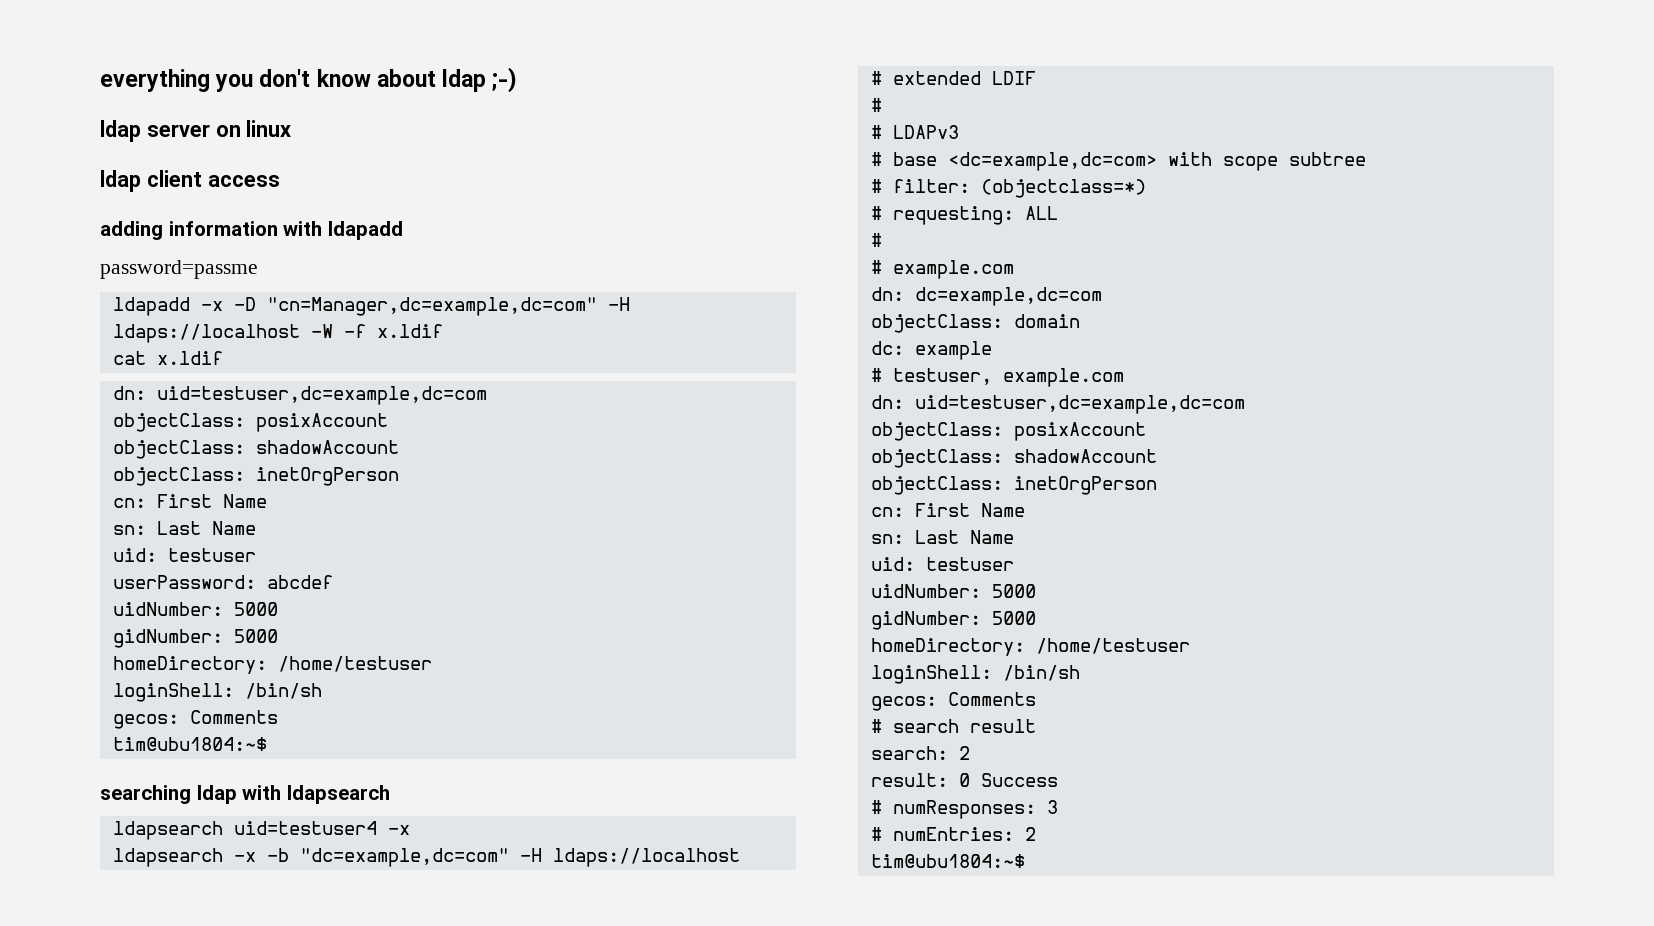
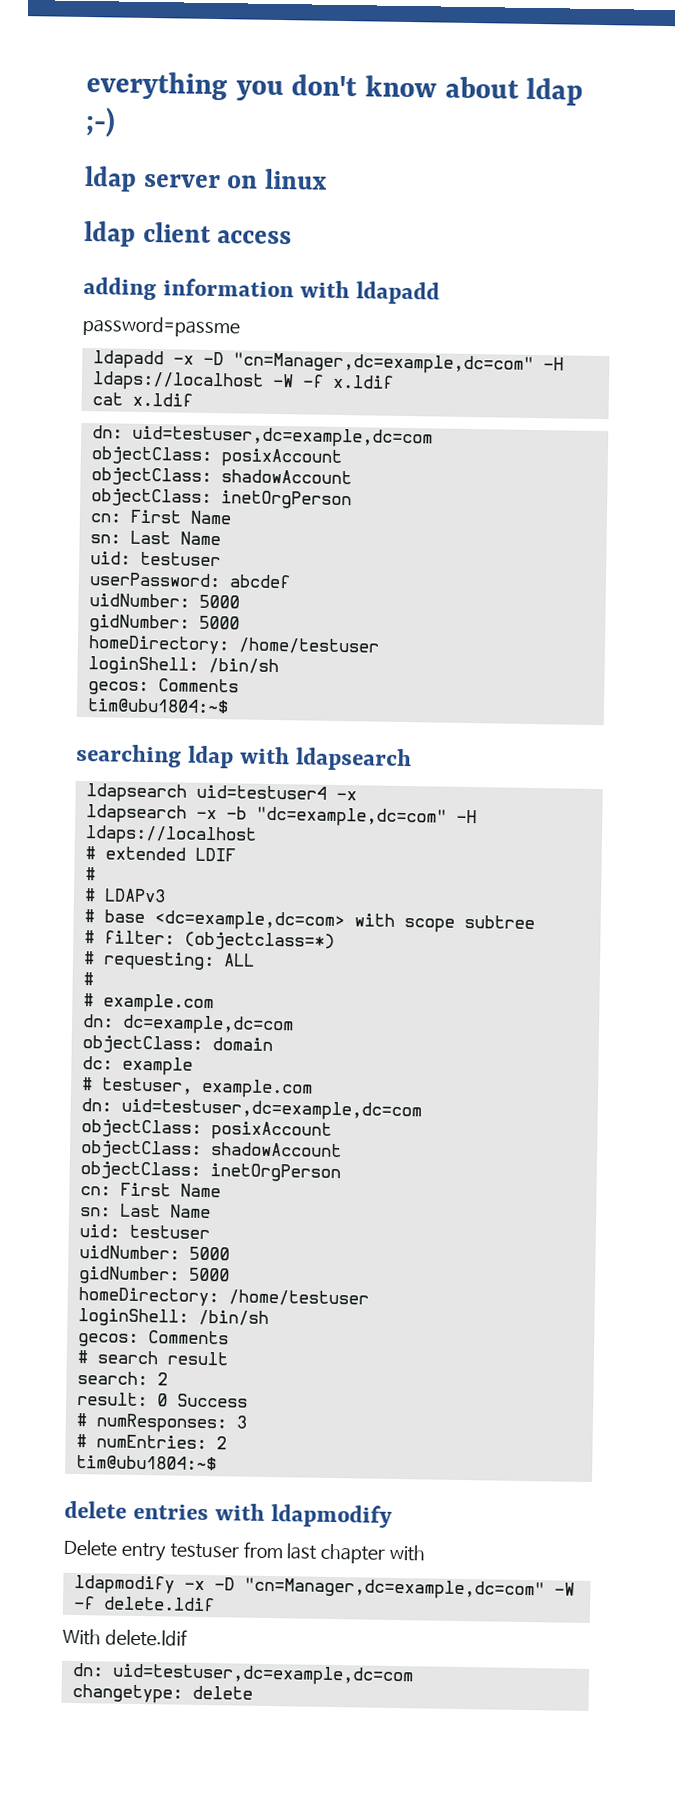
(1025, 861) none -> [64,1500,393,1528] [63,1539,426,1564] [73,1574,575,1601] [72,1595,215,1612] [62,1628,188,1647] [71,1662,414,1687] [71,1683,253,1704] // delete entries with ldapmodify // Delete entry testuser from last chapter with // ldapmodify -x -D "cn=Manager,dc=example,dc=com" -W -f delete.ldif // With delete.ldif // dn: uid=testuser,dc=example,dc=com // changetype: delete

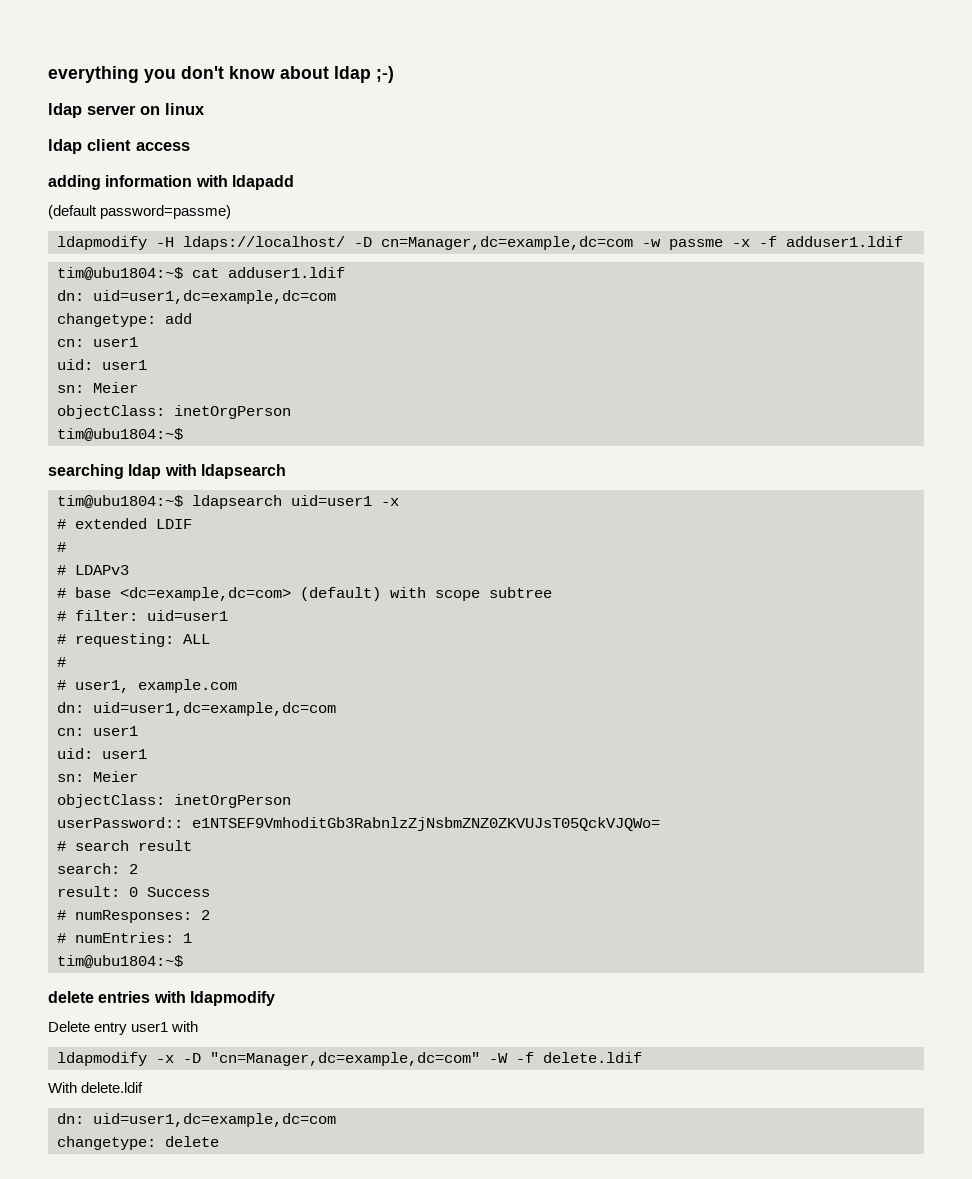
[82,315,241,338] [92,350,564,375] [91,371,394,392] [91,392,193,407] [91,425,433,449] [90,446,342,469] [90,467,352,486] [90,488,352,510] [89,509,232,525] [89,530,221,546] [89,551,221,567] [88,572,291,589] [88,593,240,609] [88,614,240,633] [87,635,380,655] [87,656,279,675] [87,678,239,696] password=passme // ldapadd -x -D "cn=Manager,dc=example,dc=com" -H ldaps://localhost -W -f x.ldif // cat x.ldif // dn: uid=testuser,dc=example,dc=com // objectClass: posixAccount // objectClass: shadowAccount // objectClass: inetOrgPerson // cn: First Name // sn: Last Name // uid: testuser // userPassword: abcdef // uidNumber: 5000 // gidNumber: 5000 // homeDirectory: /home/testuser // loginShell: /bin/sh // gecos: Comments -> [48,205,232,219] [57,236,903,250] [57,267,345,280] [57,290,336,304] [57,313,192,327] [57,337,138,347] [57,359,147,370] [57,382,138,393] [57,405,291,419] (default password=passme) // ldapmodify -H ldaps://localhost/ -D cn=Manager,dc=example,dc=com -w passme -x -f adduser1.ldif // tim@ubu1804:~$ cat adduser1.ldif // dn: uid=user1,dc=example,dc=com // changetype: add // cn: user1 // uid: user1 // sn: Meier // objectClass: inetOrgPerson
[85,783,357,803] [85,804,477,828] [84,825,257,846] ldapsearch uid=testuser4 -x // ldapsearch -x -b "dc=example,dc=com" -H ldaps://localhost -> [57,495,399,509] tim@ubu1804:~$ ldapsearch uid=user1 -x
(345, 921) none -> [300,587,381,601] (default)
[183,931,335,951] (objectclass=*) -> [147,610,228,621] uid=user1
[102,993,214,1014] [81,1014,294,1036] [81,1035,273,1054] [81,1056,193,1076] [81,1077,313,1099] [80,1098,422,1122] [80,1119,332,1141] [79,1140,342,1159] [79,1161,341,1183] [79,1182,221,1198] [79,1203,211,1219] [78,1224,210,1240] [78,1245,230,1261] [78,1266,230,1285] [77,1287,369,1307] [77,1308,269,1327] [77,1330,229,1347] example.com // dn: dc=example,dc=com // objectClass: domain // dc: example // # testuser, example.com // dn: uid=testuser,dc=example,dc=com // objectClass: posixAccount // objectClass: shadowAccount // objectClass: inetOrgPerson // cn: First Name // sn: Last Name // uid: testuser // uidNumber: 5000 // gidNumber: 5000 // homeDirectory: /home/testuser // loginShell: /bin/sh // gecos: Comments -> [75,679,237,693] [57,702,336,716] [57,726,138,736] [57,748,147,759] [57,771,138,782] [57,794,291,808] [57,817,660,831] user1, example.com // dn: uid=user1,dc=example,dc=com // cn: user1 // uid: user1 // sn: Meier // objectClass: inetOrgPerson // userPassword:: e1NTSEF9VmhoditGb3RabnlzZjNsbmZNZ0ZKVUJsT05QckVJQWo=
[235,1415,247,1429] 3 -> [201,910,210,920] 2
[215,1436,227,1450] 2 -> [183,933,192,943] 1
[169,1541,386,1564] testuser from last chapter -> [131,1022,169,1032] user1
[111,1663,414,1687] uid=testuser,dc=example,dc=com -> [93,1113,336,1127] uid=user1,dc=example,dc=com

